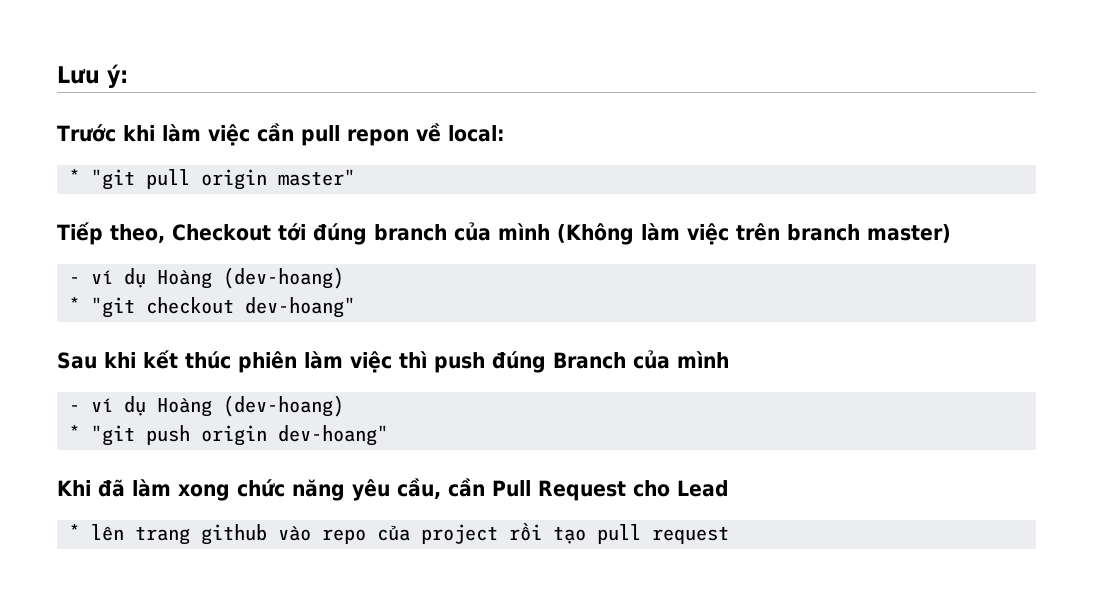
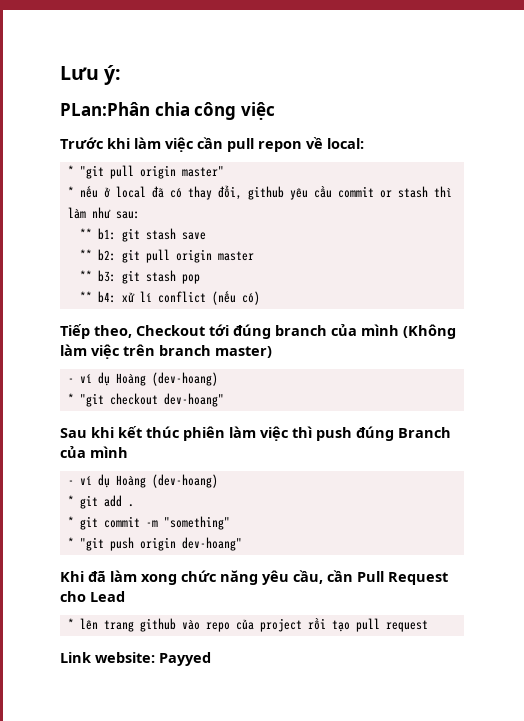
(128, 76) none -> [60,102,275,120] // PLan:Phân chia công việc
(356, 177) none -> [67,185,452,200] [67,207,140,219] [79,228,206,242] [79,249,254,263] [79,270,200,284] [79,291,260,305] // * nếu ở local đã có thay đổi, github yêu cầu commit or stash thì làm như sau: // ** b1: git stash save // ** b2: git pull origin master // ** b3: git stash pop // ** b4: xử lí conflict (nếu có)
(345, 406) none -> [67,495,134,509] [67,516,230,530] // * git add . // * git commit -m "something"
(730, 535) none -> [60,652,211,666] // Link website: Payyed

